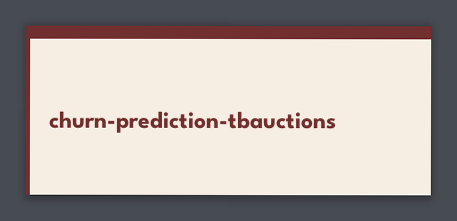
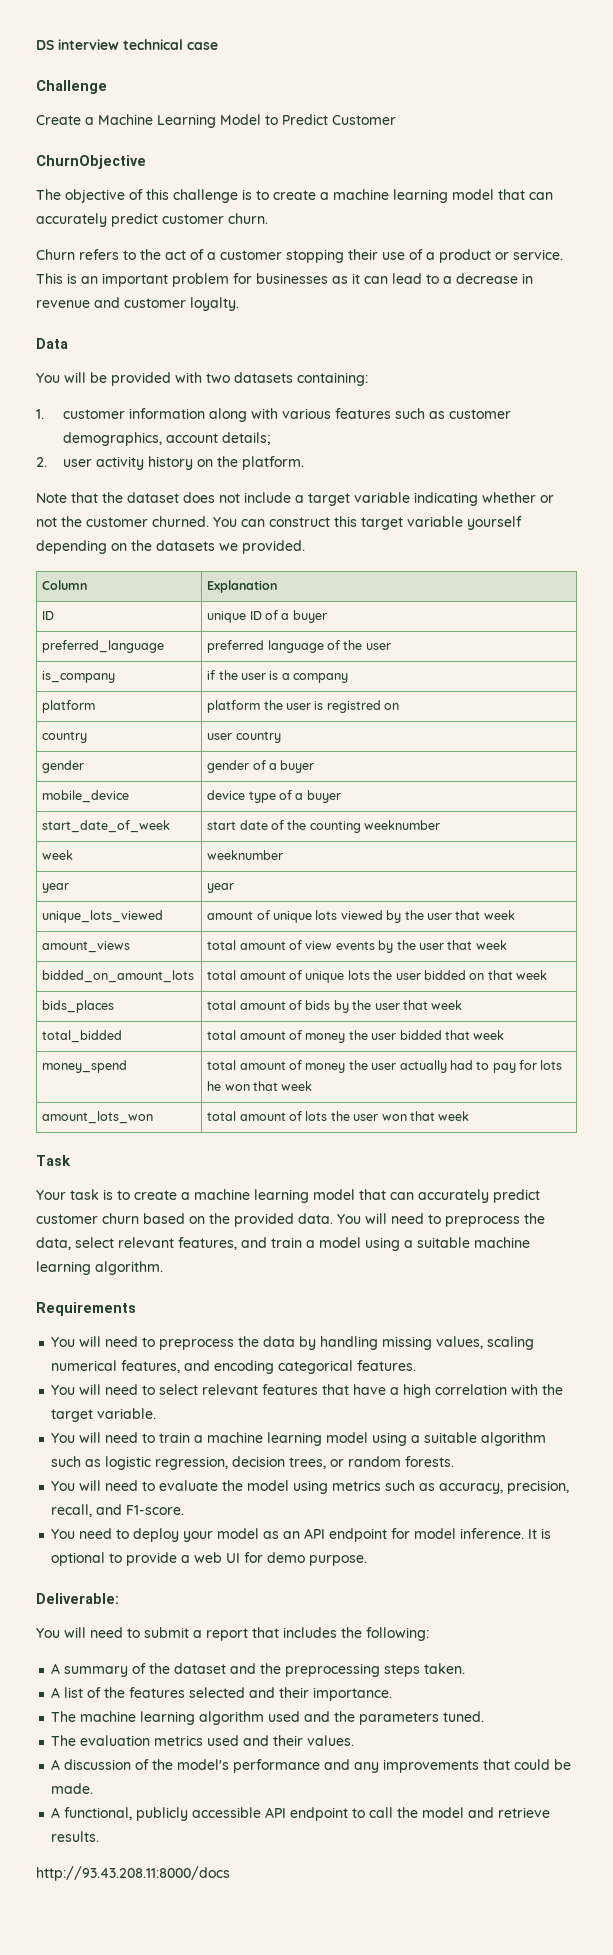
[48,110,336,134] churn-prediction-tbauctions -> [36,39,218,50] [36,80,107,94] [36,114,396,128] [36,155,146,169] [36,189,553,203] [36,213,268,227] [36,249,563,263] [36,273,533,287] [36,297,239,311] [36,338,68,349] [36,372,368,386] [36,408,512,422] [63,432,272,446] [36,456,305,470] [36,492,554,506] [36,516,522,530] [36,540,305,554] [42,580,88,590] [207,580,278,593] [42,611,55,620] [207,610,327,623] [42,640,165,653] [207,640,391,653] [42,671,116,683] [207,670,349,683] [42,700,96,713] [207,700,400,713] [42,731,88,743] [207,731,281,743] [42,760,85,773] [207,760,315,773] [42,790,130,803] [207,790,341,803] [42,820,171,833] [207,820,441,833] [42,850,74,860] [207,850,284,860] [42,883,70,893] [207,883,235,893] [42,910,164,923] [207,910,515,923] [42,941,131,953] [207,940,507,953] [42,970,195,983] [207,970,547,983] [42,1000,115,1013] [207,1000,463,1013] [42,1030,123,1043] [207,1030,505,1043] [42,1060,128,1073] [207,1060,563,1073] [207,1081,313,1091] [42,1111,154,1124] [207,1111,470,1121] [36,1155,71,1166] [36,1189,540,1203] [36,1213,545,1227] [36,1237,530,1251] [36,1261,163,1275] [36,1302,136,1316] [51,1336,535,1350] [51,1360,417,1374] [51,1384,564,1398] [51,1408,157,1422] [51,1432,547,1446] [51,1456,455,1470] [51,1480,570,1494] [51,1504,185,1517] [51,1528,552,1542] [51,1552,368,1566] [36,1593,119,1604] [36,1627,429,1641] [51,1663,466,1677] [51,1687,393,1701] [51,1711,485,1725] [51,1735,355,1746] [51,1759,572,1773] [51,1783,94,1794] [51,1807,551,1821] [51,1831,100,1842] [36,1866,230,1881] DS interview technical case // Challenge // Create a Machine Learning Model to Predict Customer // ChurnObjective // The objective of this challenge is to create a machine learning model that can accurately predict customer churn. // Churn refers to the act of a customer stopping their use of a product or service. This is an important problem for businesses as it can lead to a decrease in revenue and customer loyalty. // Data // You will be provided with two datasets containing: // 1. customer information along with various features such as customer demographics, account details; // 2. user activity history on the platform. // Note that the dataset does not include a target variable indicating whether or not the customer churned. You can construct this target variable yourself depending on the datasets we provided. // Column | Explanation // ID | unique ID of a buyer // preferred_language | preferred language of the user // is_company | if the user is a company // platform | platform the user is registred on // country | user country // gender | gender of a buyer // mobile_device | device type of a buyer // start_date_of_week | start date of the counting weeknumber // week | weeknumber // year | year // unique_lots_viewed | amount of unique lots viewed by the user that week // amount_views | total amount of view events by the user that week // bidded_on_amount_lots | total amount of unique lots the user bidded on that week // bids_places | total amount of bids by the user that week // total_bidded | total amount of money the user bidded that week // money_spend | total amount of money the user actually had to pay for lots he won that week // amount_lots_won | total amount of lots the user won that week // Task // Your task is to create a machine learning model that can accurately predict customer churn based on the provided data. You will need to preprocess the data, select relevant features, and train a model using a suitable machine learning algorithm. // Requirements // You will need to preprocess the data by handling missing values, scaling numerical features, and encoding categorical features. // You will need to select relevant features that have a high correlation with the target variable. // You will need to train a machine learning model using a suitable algorithm such as logistic regression, decision trees, or random forests. // You will need to evaluate the model using metrics such as accuracy, precision, recall, and F1-score. // You need to deploy your model as an API endpoint for model inference. It is optional to provide a web UI for demo purpose. // Deliverable: // You will need to submit a report that includes the following: // A summary of the dataset and the preprocessing steps taken. // A list of the features selected and their importance. // The machine learning algorithm used and the parameters tuned. // The evaluation metrics used and their values. // A discussion of the model's performance and any improvements that could be made. // A functional, publicly accessible API endpoint to call the model and retrieve results. // http://93.43.208.11:8000/docs

